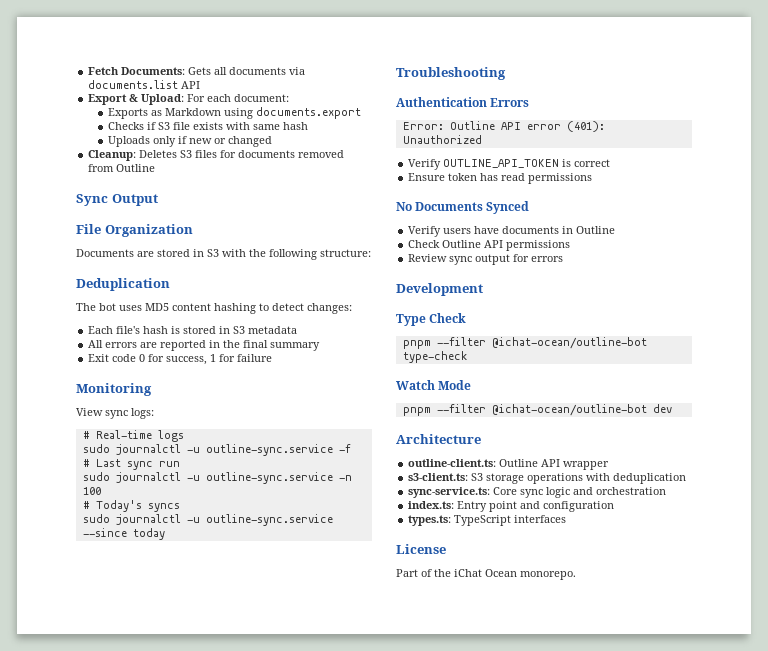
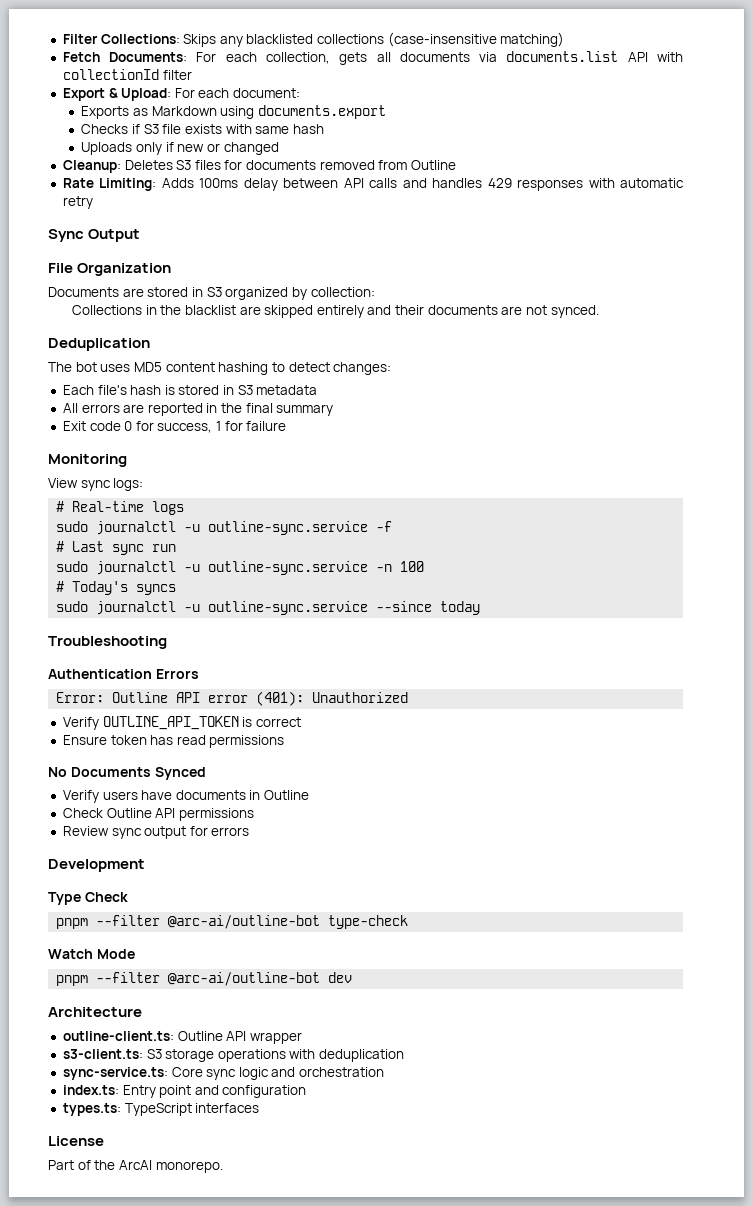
[88,67,212,75] Fetch Documents: Gets -> [62,32,565,47] [62,52,368,65] Filter Collections: Skips any blacklisted collections (case-insensitive matching) // Fetch Documents: For each collection, gets
(201, 85) none -> [656,52,683,62] [62,69,192,80] with collectionId filter
(156, 168) none -> [62,178,684,191] [62,196,93,209] // Rate Limiting: Adds 100ms delay between API calls and handles 429 responses with automatic retry
[222,249,371,260] with the following structure: -> [225,287,375,300] [71,305,599,318] organized by collection: // Collections in the blacklist are skipped entirely and their documents are not synced.
[491,337,647,349] @ichat-ocean/outline-bot -> [168,915,321,929] @arc-ai/outline-bot
[491,404,647,416] @ichat-ocean/outline-bot -> [168,972,321,986] @arc-ai/outline-bot
[454,569,517,577] iChat Ocean -> [118,1160,152,1170] ArcAI

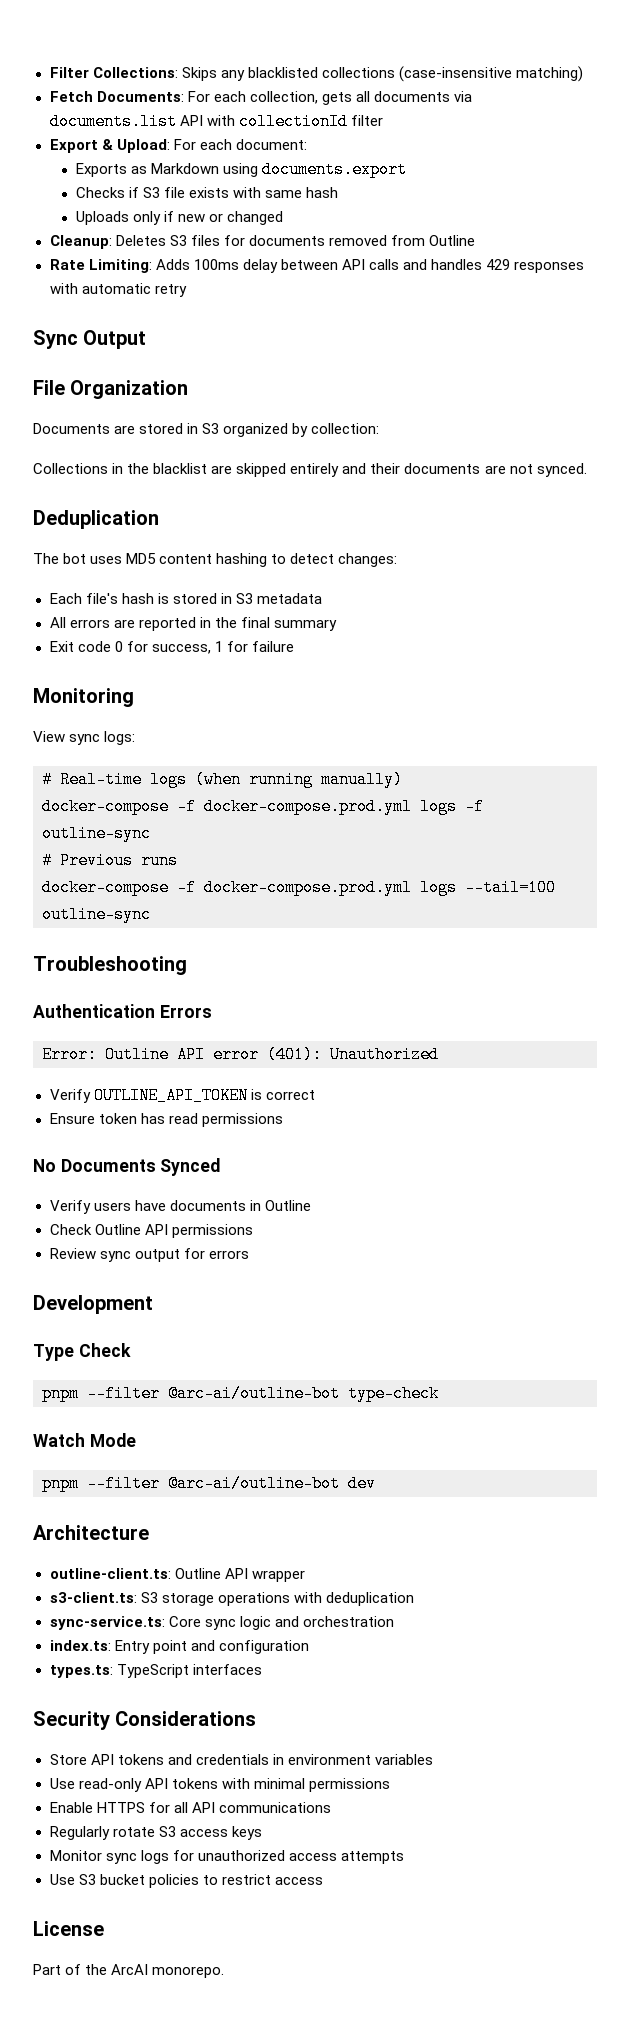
[56,521,393,535] [56,541,177,555] [56,561,425,575] [56,581,177,595] [56,601,481,615] // sudo journalctl -u outline-sync.service -f // # Last sync run // sudo journalctl -u outline-sync.service -n 100 // # Today's syncs // sudo journalctl -u outline-sync.service --since today -> [195,771,403,788] [42,798,484,815] [42,825,151,842] [42,852,178,869] [42,879,556,896] [42,906,151,923] (when running manually) // docker-compose -f docker-compose.prod.yml logs -f outline-sync // # Previous runs // docker-compose -f docker-compose.prod.yml logs --tail=100 outline-sync
(260, 1108) none -> [33,1711,257,1730] [49,1754,433,1765] [49,1778,390,1792] [49,1802,331,1813] [49,1826,262,1840] [49,1850,404,1864] [49,1874,323,1888] // Security Considerations // Store API tokens and credentials in environment variables // Use read-only API tokens with minimal permissions // Enable HTTPS for all API communications // Regularly rotate S3 access keys // Monitor sync logs for unauthorized access attempts // Use S3 bucket policies to restrict access

